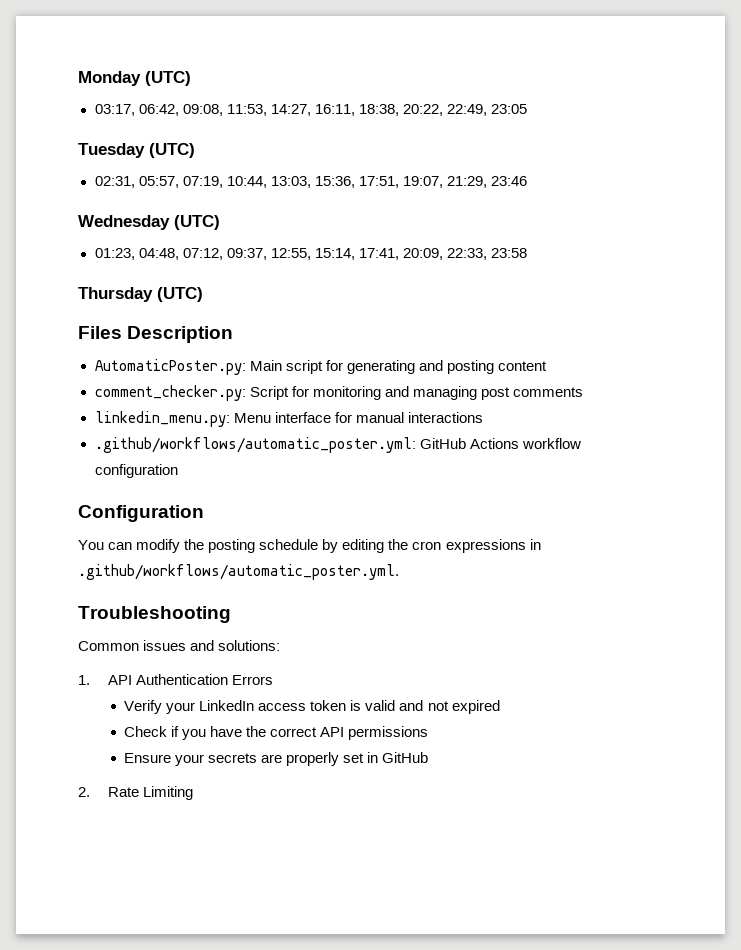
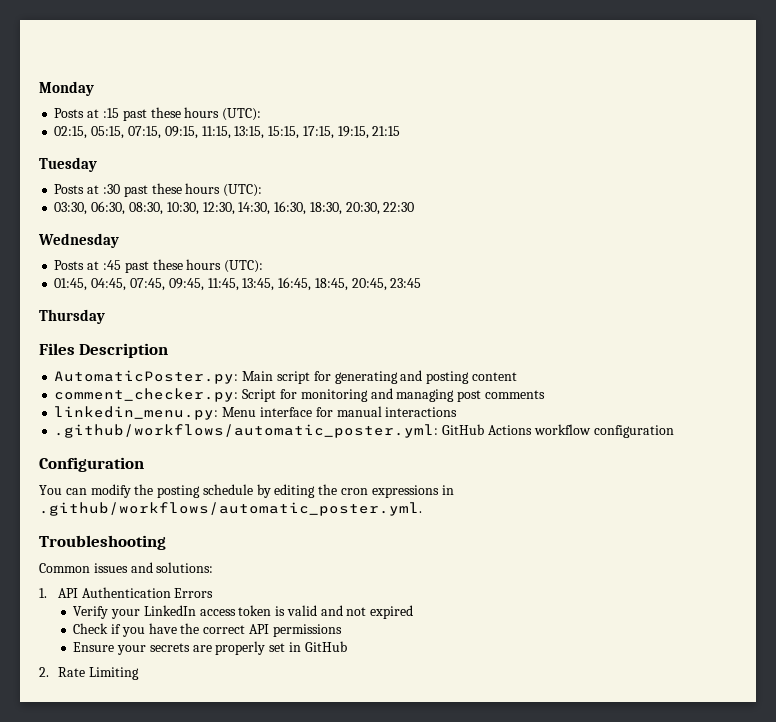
[145,71,191,86] [94,104,527,116] [78,143,195,158] [94,176,527,188] [78,215,220,230] [94,248,527,260] (UTC) // 03:17, 06:42, 09:08, 11:53, 14:27, 16:11, 18:38, 20:22, 22:49, 23:05 // Tuesday (UTC) // 02:31, 05:57, 07:19, 10:44, 13:03, 15:36, 17:51, 19:07, 21:29, 23:46 // Wednesday (UTC) // 01:23, 04:48, 07:12, 09:37, 12:55, 15:14, 17:41, 20:09, 22:33, 23:58 -> [54,107,262,121] [54,126,401,139] [39,157,97,172] [54,183,263,197] [54,201,415,215] [38,233,119,248] [54,259,264,273] [54,277,422,291] // Posts at :15 past these hours (UTC): // 02:15, 05:15, 07:15, 09:15, 11:15, 13:15, 15:15, 17:15, 19:15, 21:15 // Tuesday // Posts at :30 past these hours (UTC): // 03:30, 06:30, 08:30, 10:30, 12:30, 14:30, 16:30, 18:30, 20:30, 22:30 // Wednesday // Posts at :45 past these hours (UTC): // 01:45, 04:45, 07:45, 09:45, 11:45, 13:45, 16:45, 18:45, 20:45, 23:45
[157,287,203,302] (UTC) -> (105, 316) none

